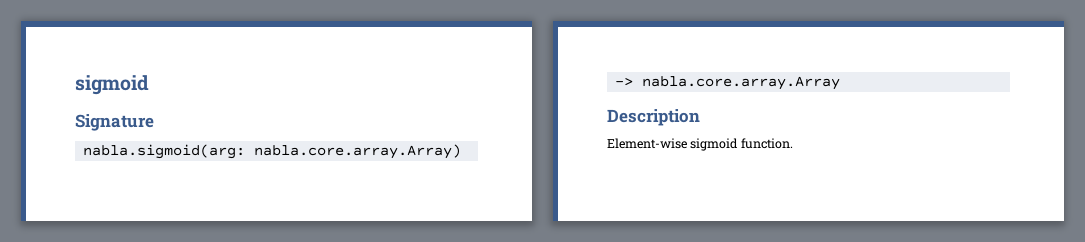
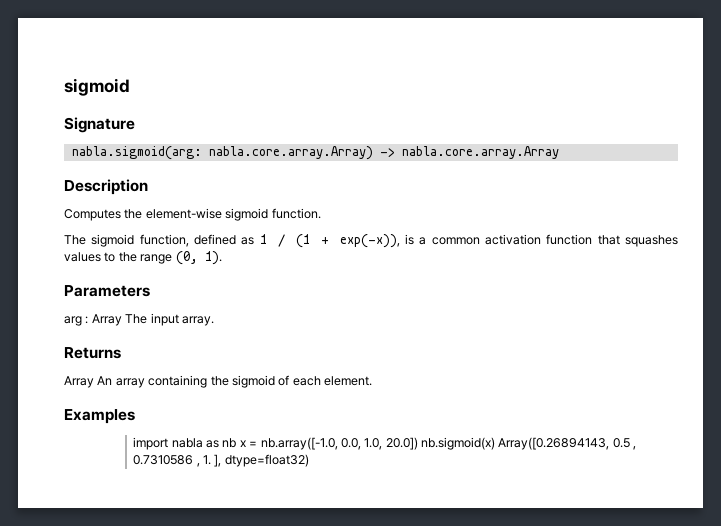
[607,138,687,149] Element-wise -> [64,208,222,221] Computes the element-wise
(793, 143) none -> [64,234,678,248] [64,251,222,265] [64,285,150,297] [64,313,214,326] [64,347,121,359] [64,375,372,388] [64,409,135,424] [133,437,637,450] [133,454,309,467] // The sigmoid function, defined as 1 / (1 + exp(-x)), is a common activation function that squashes values to the range (0, 1). // Parameters // arg : Array The input array. // Returns // Array An array containing the sigmoid of each element. // Examples // import nabla as nb x = nb.array([-1.0, 0.0, 1.0, 20.0]) nb.sigmoid(x) Array([0.26894143, 0.5 , 0.7310586 , 1. ], dtype=float32)

